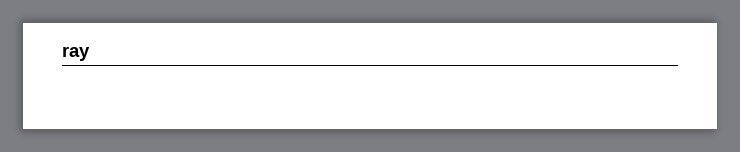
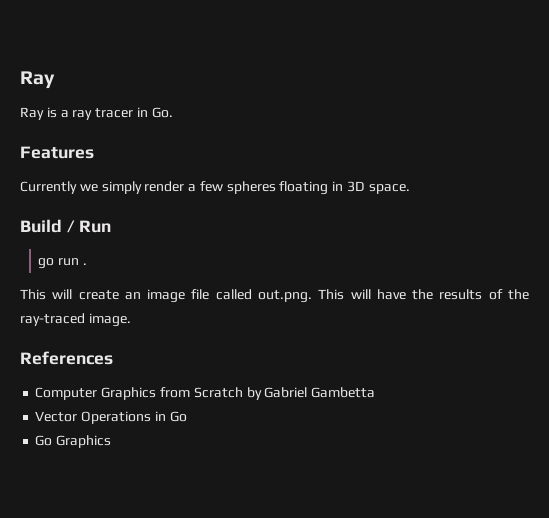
[62,46,90,61] ray -> [20,71,55,89] [20,107,173,120] [20,146,94,159] [20,181,410,195] [20,219,112,233] [38,258,88,269] [20,289,529,303] [20,313,131,327] [20,351,113,365] [35,387,376,400] [35,411,187,424] [35,435,112,448] Ray // Ray is a ray tracer in Go. // Features // Currently we simply render a few spheres floating in 3D space. // Build / Run // go run . // This will create an image file called out.png. This will have the results of the ray-traced image. // References // Computer Graphics from Scratch by Gabriel Gambetta // Vector Operations in Go // Go Graphics

